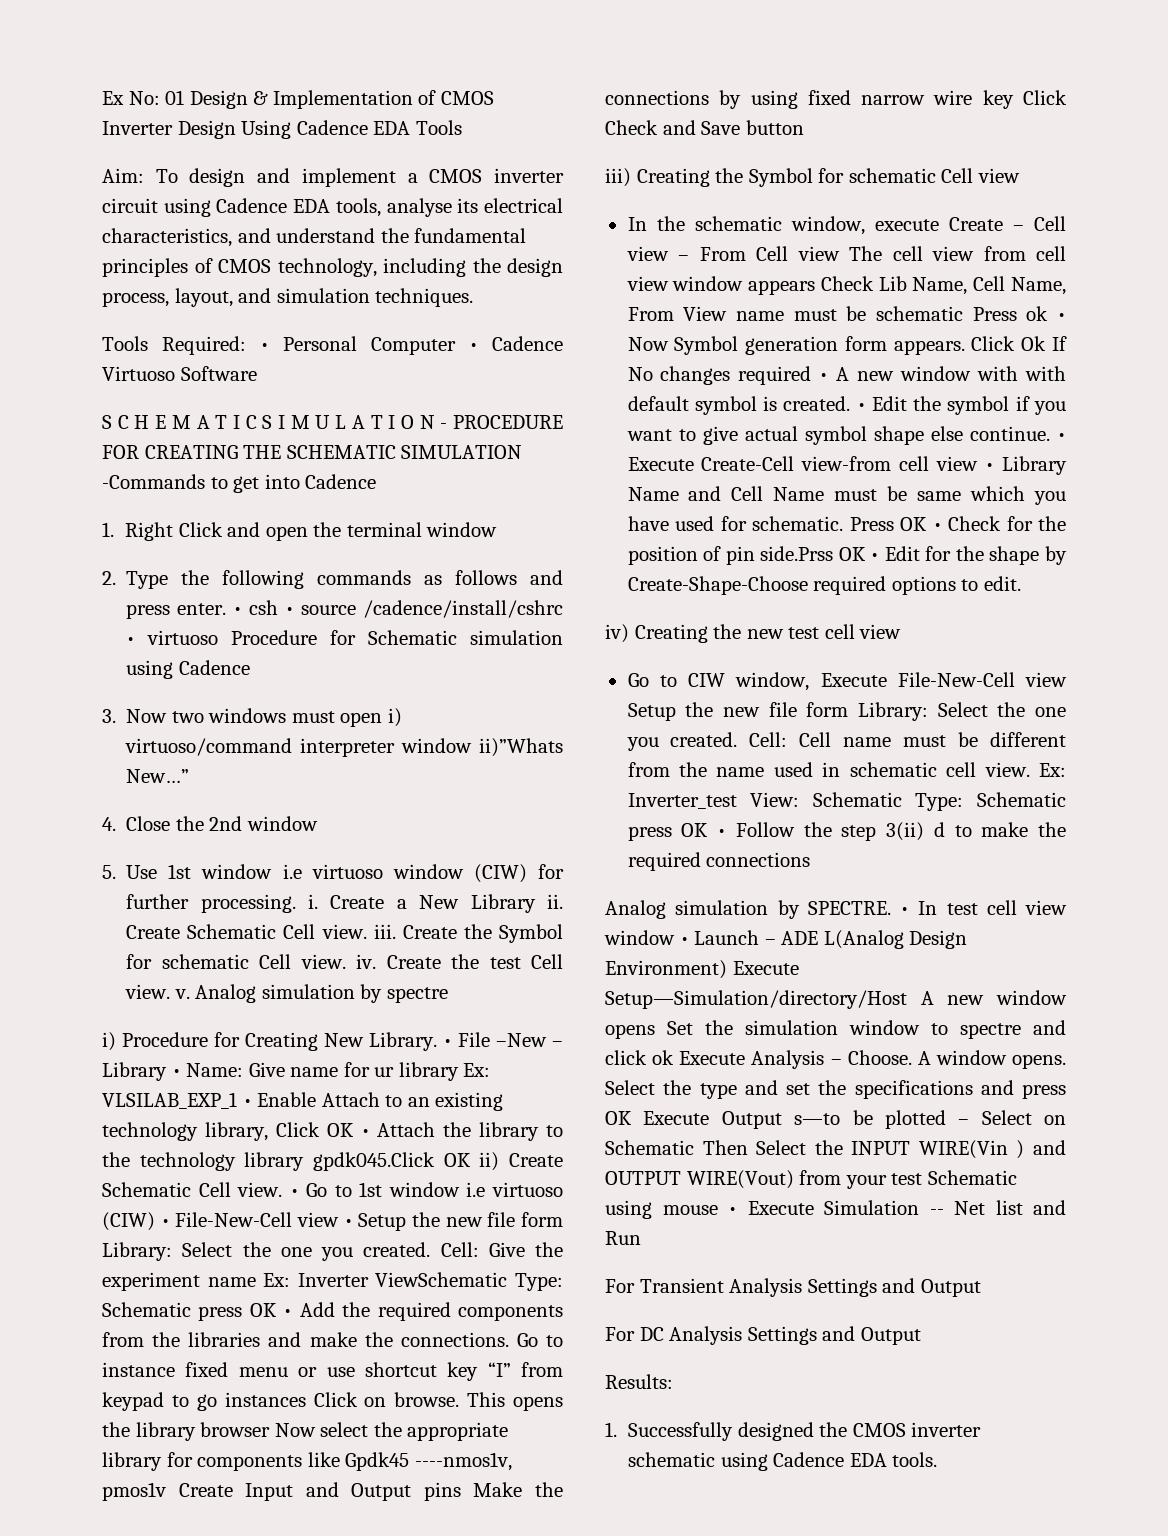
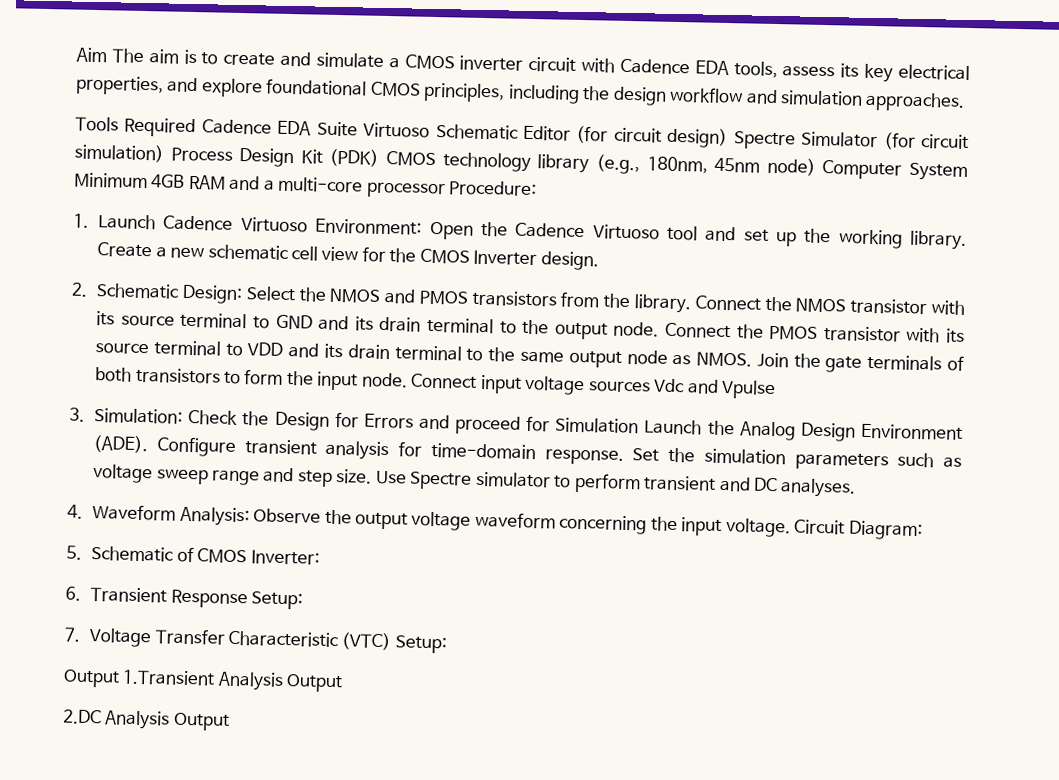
[102,90,494,109] [102,120,462,139] [102,168,396,187] Ex No: 01 Design & Implementation of CMOS Inverter Design Using Cadence EDA Tools // Aim: To design and implement -> [76,47,384,68] Aim The aim is to create and simulate
[163,198,211,217] using -> [581,58,616,73] with
[386,198,563,217] [102,228,527,247] [102,258,377,277] analyse its electrical characteristics, and understand the fundamental principles of CMOS technology, -> [782,63,971,83] [76,75,506,103] assess its key electrical properties, and explore foundational CMOS principles,
[102,288,233,307] process, layout, -> [669,86,744,104] workflow
[375,288,474,307] [102,336,563,355] [102,366,257,381] [102,415,563,429] [102,445,523,459] [102,474,377,493] [102,522,498,541] [102,570,563,589] [126,600,563,619] [126,630,563,645] [126,660,250,679] [102,708,402,727] [125,738,563,757] [126,769,190,783] [102,816,318,831] [102,864,564,883] [126,894,564,913] [126,924,563,943] [126,954,563,969] [125,984,448,1003] [102,1032,563,1051] [102,1062,491,1081] [102,1092,504,1111] [102,1122,563,1141] [102,1152,564,1171] [102,1182,563,1197] [102,1212,563,1231] [102,1242,563,1261] [102,1272,564,1291] [102,1302,563,1321] [102,1332,563,1347] [102,1362,563,1381] [102,1392,563,1411] [102,1422,509,1441] [102,1452,512,1471] [102,1482,563,1501] [605,90,1067,109] [605,120,804,135] [605,168,1020,187] [627,216,1066,235] [626,246,1066,261] [626,276,1066,295] [627,306,1066,321] [627,336,1067,355] [627,366,1066,385] [627,396,1066,415] [626,426,1066,445] [627,456,1067,475] [627,486,1066,505] [627,516,1066,531] [627,546,1067,565] [627,576,1021,595] [605,624,902,643] [627,672,1067,691] [627,702,1066,721] [626,732,1066,751] [627,762,1066,777] [627,792,1066,811] [627,822,1066,841] [627,852,811,871] [605,900,1067,919] [604,930,968,949] [605,960,799,979] [605,990,1067,1009] [605,1020,1066,1039] [605,1050,1066,1069] [605,1080,1066,1099] [605,1110,1066,1129] [605,1140,1066,1159] [605,1170,1017,1189] [605,1200,1066,1219] [605,1231,641,1245] [605,1278,981,1297] [605,1326,921,1345] [605,1374,673,1389] [605,1422,982,1441] [628,1452,938,1471] techniques. // Tools Required: • Personal Computer • Cadence Virtuoso Software // S C H E M A T I C S I M U L A T I O N - PROCEDURE FOR CREATING THE SCHEMATIC SIMULATION -Commands to get into Cadence // 1. Right Click and open the terminal window // 2. Type the following commands as follows and press enter. • csh • source /cadence/install/cshrc • virtuoso Procedure for Schematic simulation using Cadence // 3. Now two windows must open i) virtuoso/command interpreter window ii)”Whats New…” // 4. Close the 2nd window // 5. Use 1st window i.e virtuoso window (CIW) for further processing. i. Create a New Library ii. Create Schematic Cell view. iii. Create the Symbol for schematic Cell view. iv. Create the test Cell view. v. Analog simulation by spectre // i) Procedure for Creating New Library. • File –New – Library • Name: Give name for ur library Ex: VLSILAB_EXP_1 • Enable Attach to an existing technology library, Click OK • Attach the library to the technology library gpdk045.Click OK ii) Create Schematic Cell view. • Go to 1st window i.e virtuoso (CIW) • File-New-Cell view • Setup the new file form Library: Select the one you created. Cell: Give the experiment name Ex: Inverter ViewSchematic Type: Schematic press OK • Add the required components from the libraries and make the connections. Go to instance fixed menu or use shortcut key “I” from keypad to go instances Click on browse. This opens the library browser Now select the appropriate library for components like Gpdk45 ----nmos1v, pmos1v Create Input and Output pins Make the connections by using fixed narrow wire key Click Check and Save button // iii) Creating the Symbol for schematic Cell view // In the schematic window, execute Create – Cell view – From Cell view The cell view from cell view window appears Check Lib Name, Cell Name, From View name must be schematic Press ok • Now Symbol generation form appears. Click Ok If No changes required • A new window with with default symbol is created. • Edit the symbol if you want to give actual symbol shape else continue. • Execute Create-Cell view-from cell view • Library Name and Cell Name must be same which you have used for schematic. Press OK • Check for the position of pin side.Prss OK • Edit for the shape by Create-Shape-Choose required options to edit. // iv) Creating the new test cell view // Go to CIW window, Execute File-New-Cell view Setup the new file form Library: Select the one you created. Cell: Cell name must be different from the name used in schematic cell view. Ex: Inverter_test View: Schematic Type: Schematic press OK • Follow the step 3(ii) d to make the required connections // Analog simulation by SPECTRE. • In test cell view window • Launch – ADE L(Analog Design Environment) Execute Setup—Simulation/directory/Host A new window opens Set the simulation window to spectre and click ok Execute Analysis – Choose. A window opens. Select the type and set the specifications and press OK Execute Output s—to be plotted – Select on Schematic Then Select the INPUT WIRE(Vin ) and OUTPUT WIRE(Vout) from your test Schematic using mouse • Execute Simulation -- Net list and Run // For Transient Analysis Settings and Output // For DC Analysis Settings and Output // Results: // 1. Successfully designed the CMOS inverter schematic using Cadence EDA tools. -> [865,91,966,112] [75,116,969,150] [74,143,969,181] [74,172,538,199] [73,213,967,250] [97,242,599,271] [71,282,966,315] [96,311,966,343] [95,340,964,373] [95,367,777,400] [69,407,964,442] [93,435,962,471] [93,464,857,498] [67,504,923,541] [66,545,320,565] [65,586,304,610] [64,627,447,654] [63,669,344,693] [63,709,230,731] approaches. // Tools Required Cadence EDA Suite Virtuoso Schematic Editor (for circuit design) Spectre Simulator (for circuit simulation) Process Design Kit (PDK) CMOS technology library (e.g., 180nm, 45nm node) Computer System Minimum 4GB RAM and a multi-core processor Procedure: // 1. Launch Cadence Virtuoso Environment: Open the Cadence Virtuoso tool and set up the working library. Create a new schematic cell view for the CMOS Inverter design. // 2. Schematic Design: Select the NMOS and PMOS transistors from the library. Connect the NMOS transistor with its source terminal to GND and its drain terminal to the output node. Connect the PMOS transistor with its source terminal to VDD and its drain terminal to the same output node as NMOS. Join the gate terminals of both transistors to form the input node. Connect input voltage sources Vdc and Vpulse // 3. Simulation: Check the Design for Errors and proceed for Simulation Launch the Analog Design Environment (ADE). Configure transient analysis for time-domain response. Set the simulation parameters such as voltage sweep range and step size. Use Spectre simulator to perform transient and DC analyses. // 4. Waveform Analysis: Observe the output voltage waveform concerning the input voltage. Circuit Diagram: // 5. Schematic of CMOS Inverter: // 6. Transient Response Setup: // 7. Voltage Transfer Characteristic (VTC) Setup: // Output 1.Transient Analysis Output // 2.DC Analysis Output

